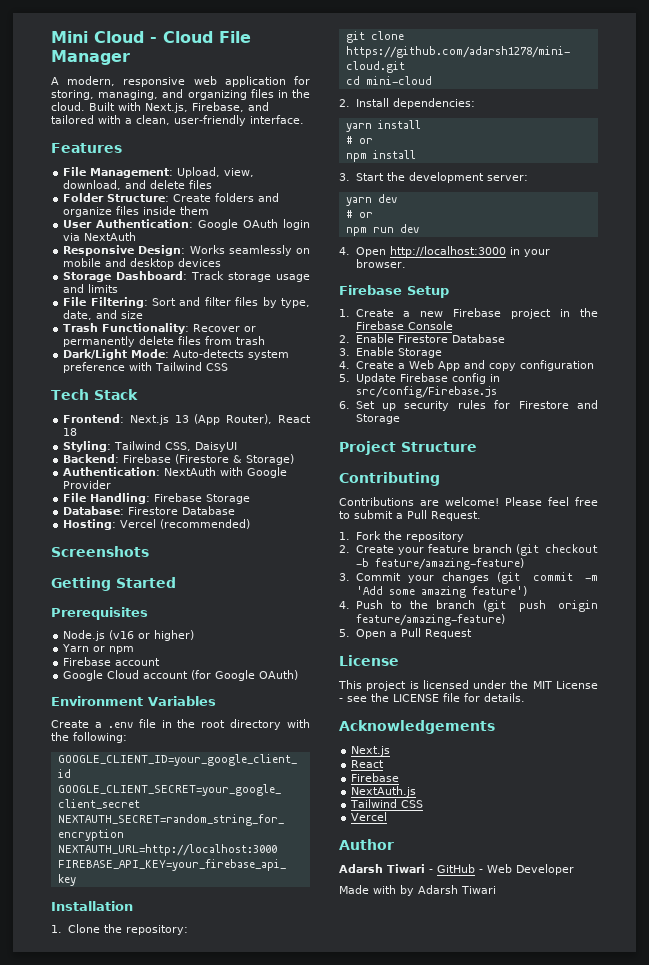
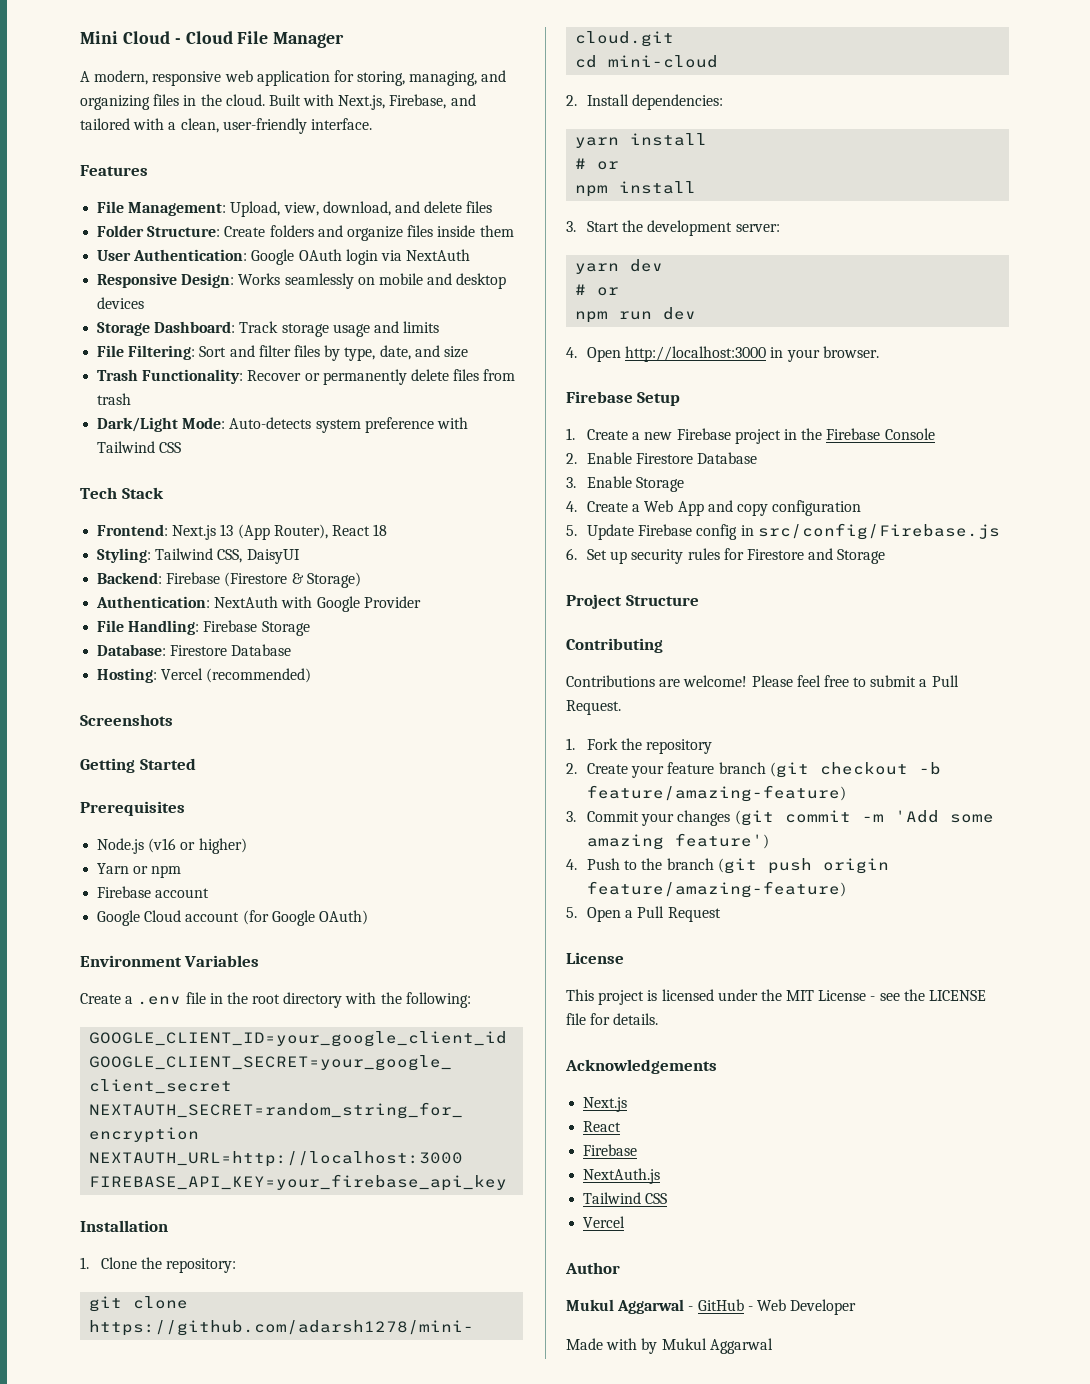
[339,864,425,873] Adarsh Tiwari -> [566,1299,685,1314] Mukul Aggarwal
[418,885,496,894] Adarsh Tiwari -> [661,1338,773,1354] Mukul Aggarwal

